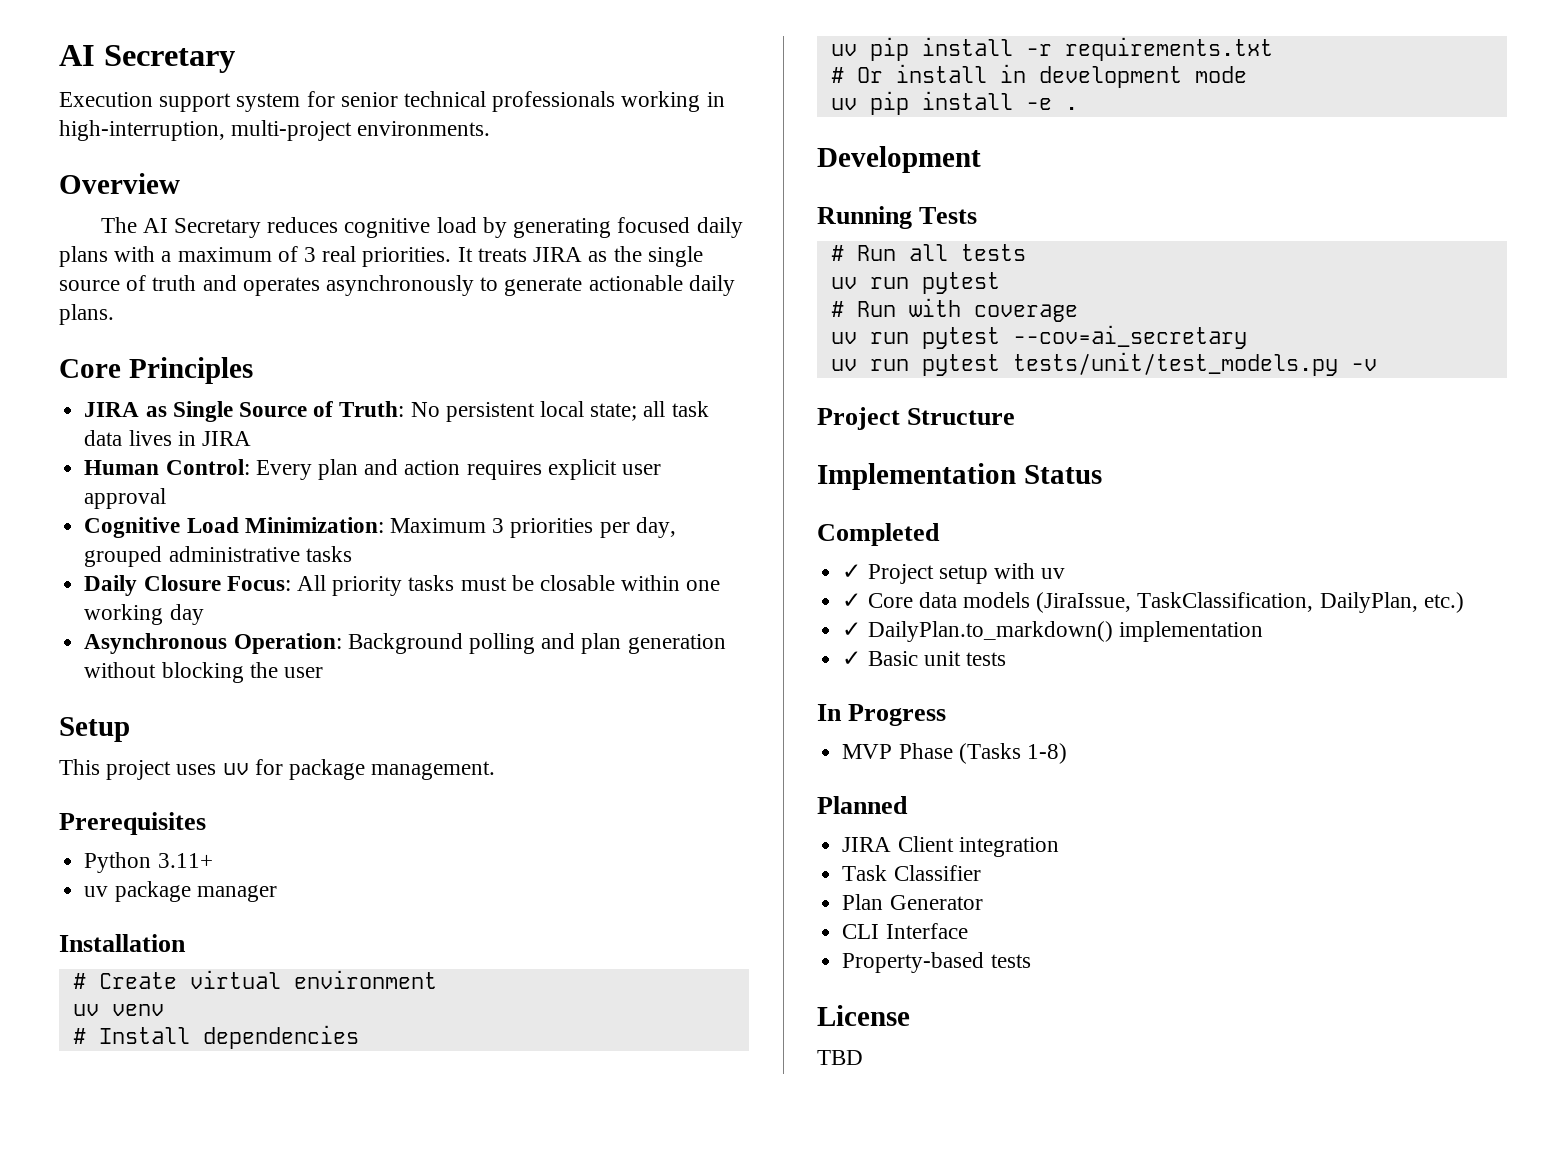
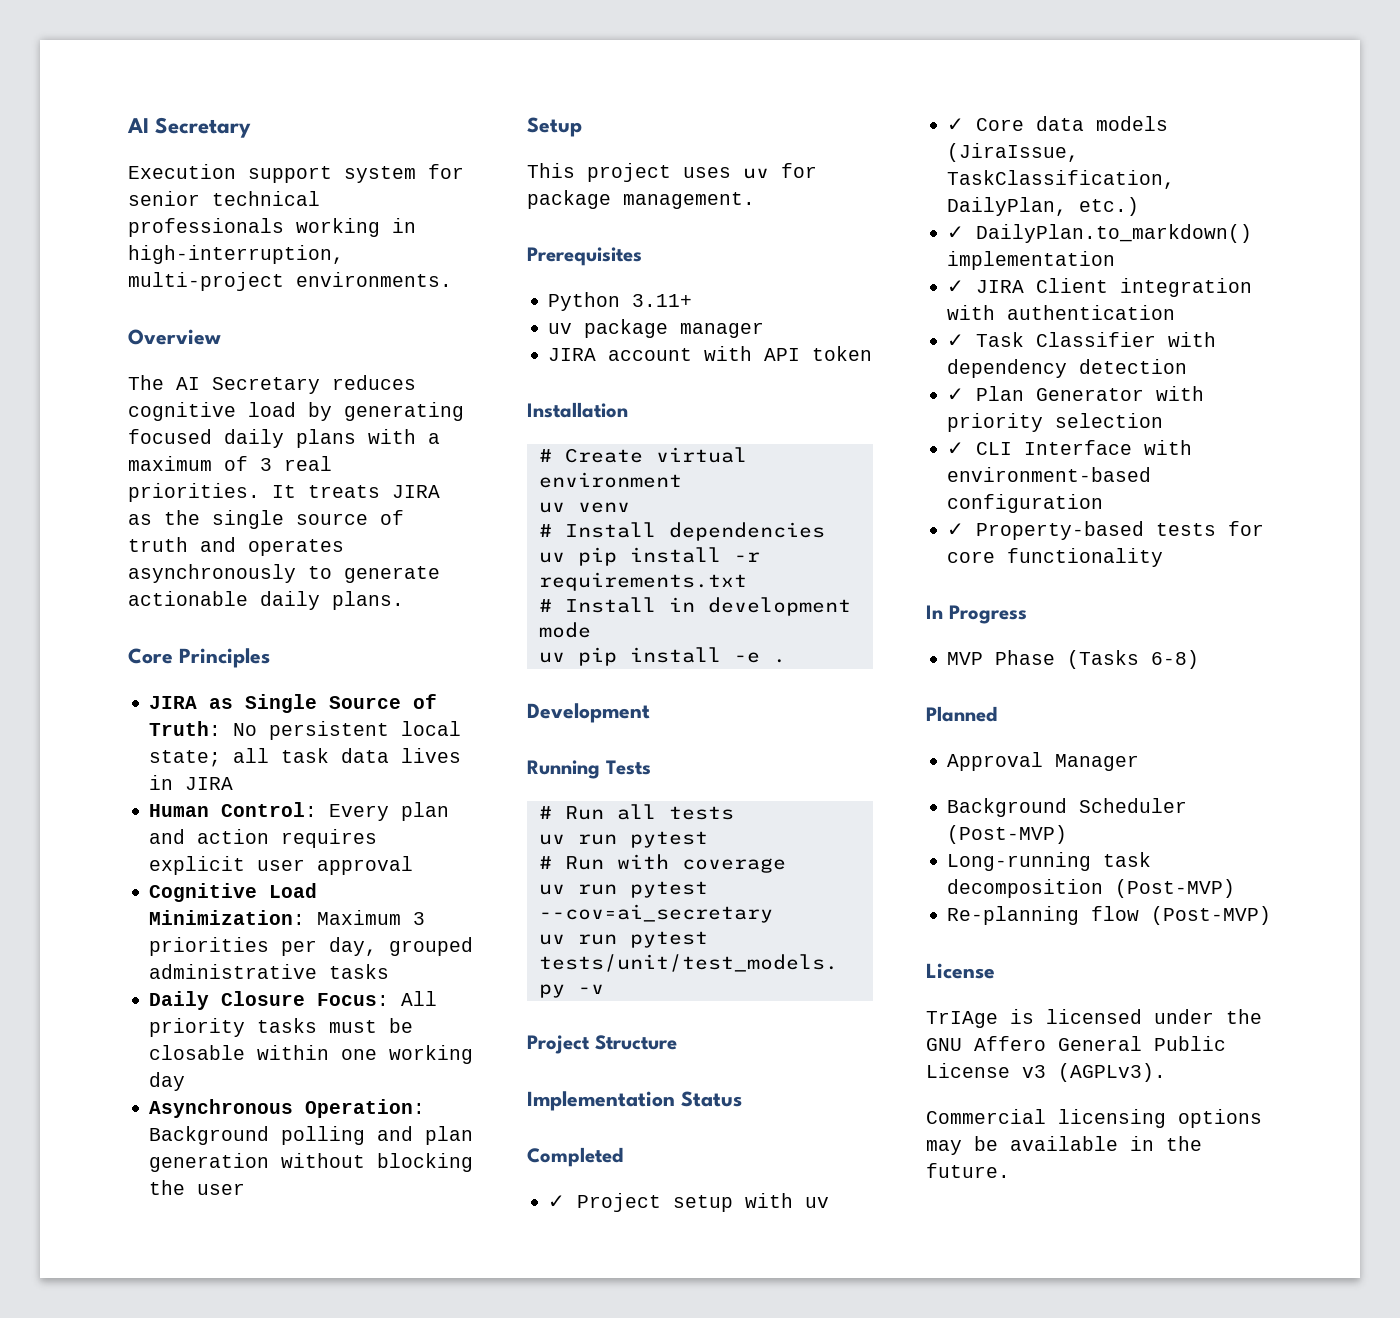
(277, 893) none -> [548,346,873,361] // JIRA account with API token
[856,64,987,83] Or install -> [564,597,656,613] Install
[867,651,1006,666] Basic unit tests -> [976,278,1253,297] [947,305,1176,320] [947,332,1217,347] [947,359,1188,378] [947,386,1205,401] [947,413,1164,432] [947,440,1193,455] [947,467,1152,482] [947,494,1104,513] [947,521,1265,540] [947,548,1164,567] JIRA Client integration with authentication // ✓ Task Classifier with dependency detection // ✓ Plan Generator with priority selection // ✓ CLI Interface with environment-based configuration // ✓ Property-based tests for core functionality
[1026,743,1067,764] 1-8) -> [1151,650,1200,669] 6-8)
[842,836,1059,857] [842,865,981,881] [842,894,983,910] [842,923,968,939] [842,952,1031,973] [817,1005,910,1026] [817,1050,863,1065] JIRA Client integration // Task Classifier // Plan Generator // CLI Interface // Property-based tests // License // TBD -> [947,752,1140,771] [947,798,1188,817] [947,825,1068,844] [947,852,1152,871] [947,879,1236,898] [947,906,1272,925] [926,963,995,979] [926,1009,1262,1028] [926,1036,1226,1051] [926,1063,1166,1082] [926,1109,1262,1128] [926,1136,1202,1155] [926,1163,1010,1178] Approval Manager // Background Scheduler (Post-MVP) // Long-running task decomposition (Post-MVP) // Re-planning flow (Post-MVP) // License // TrIAge is licensed under the GNU Affero General Public License v3 (AGPLv3). // Commercial licensing options may be available in the future.

